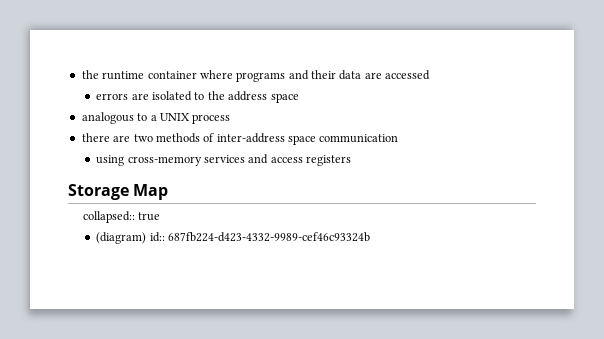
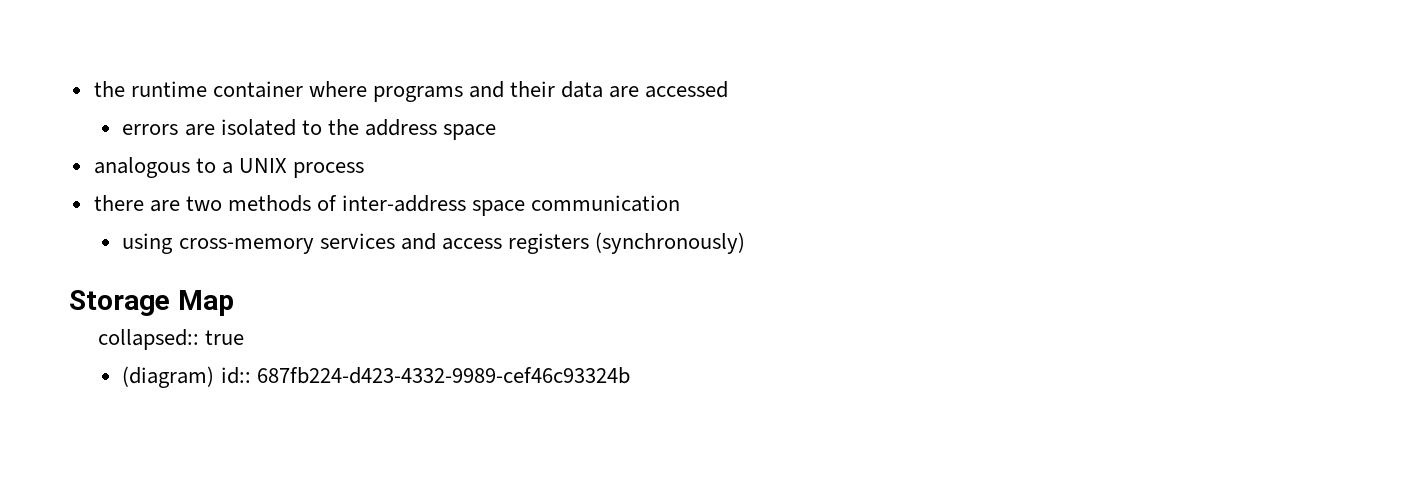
(352, 160) none -> [594,232,745,254] (synchronously)

